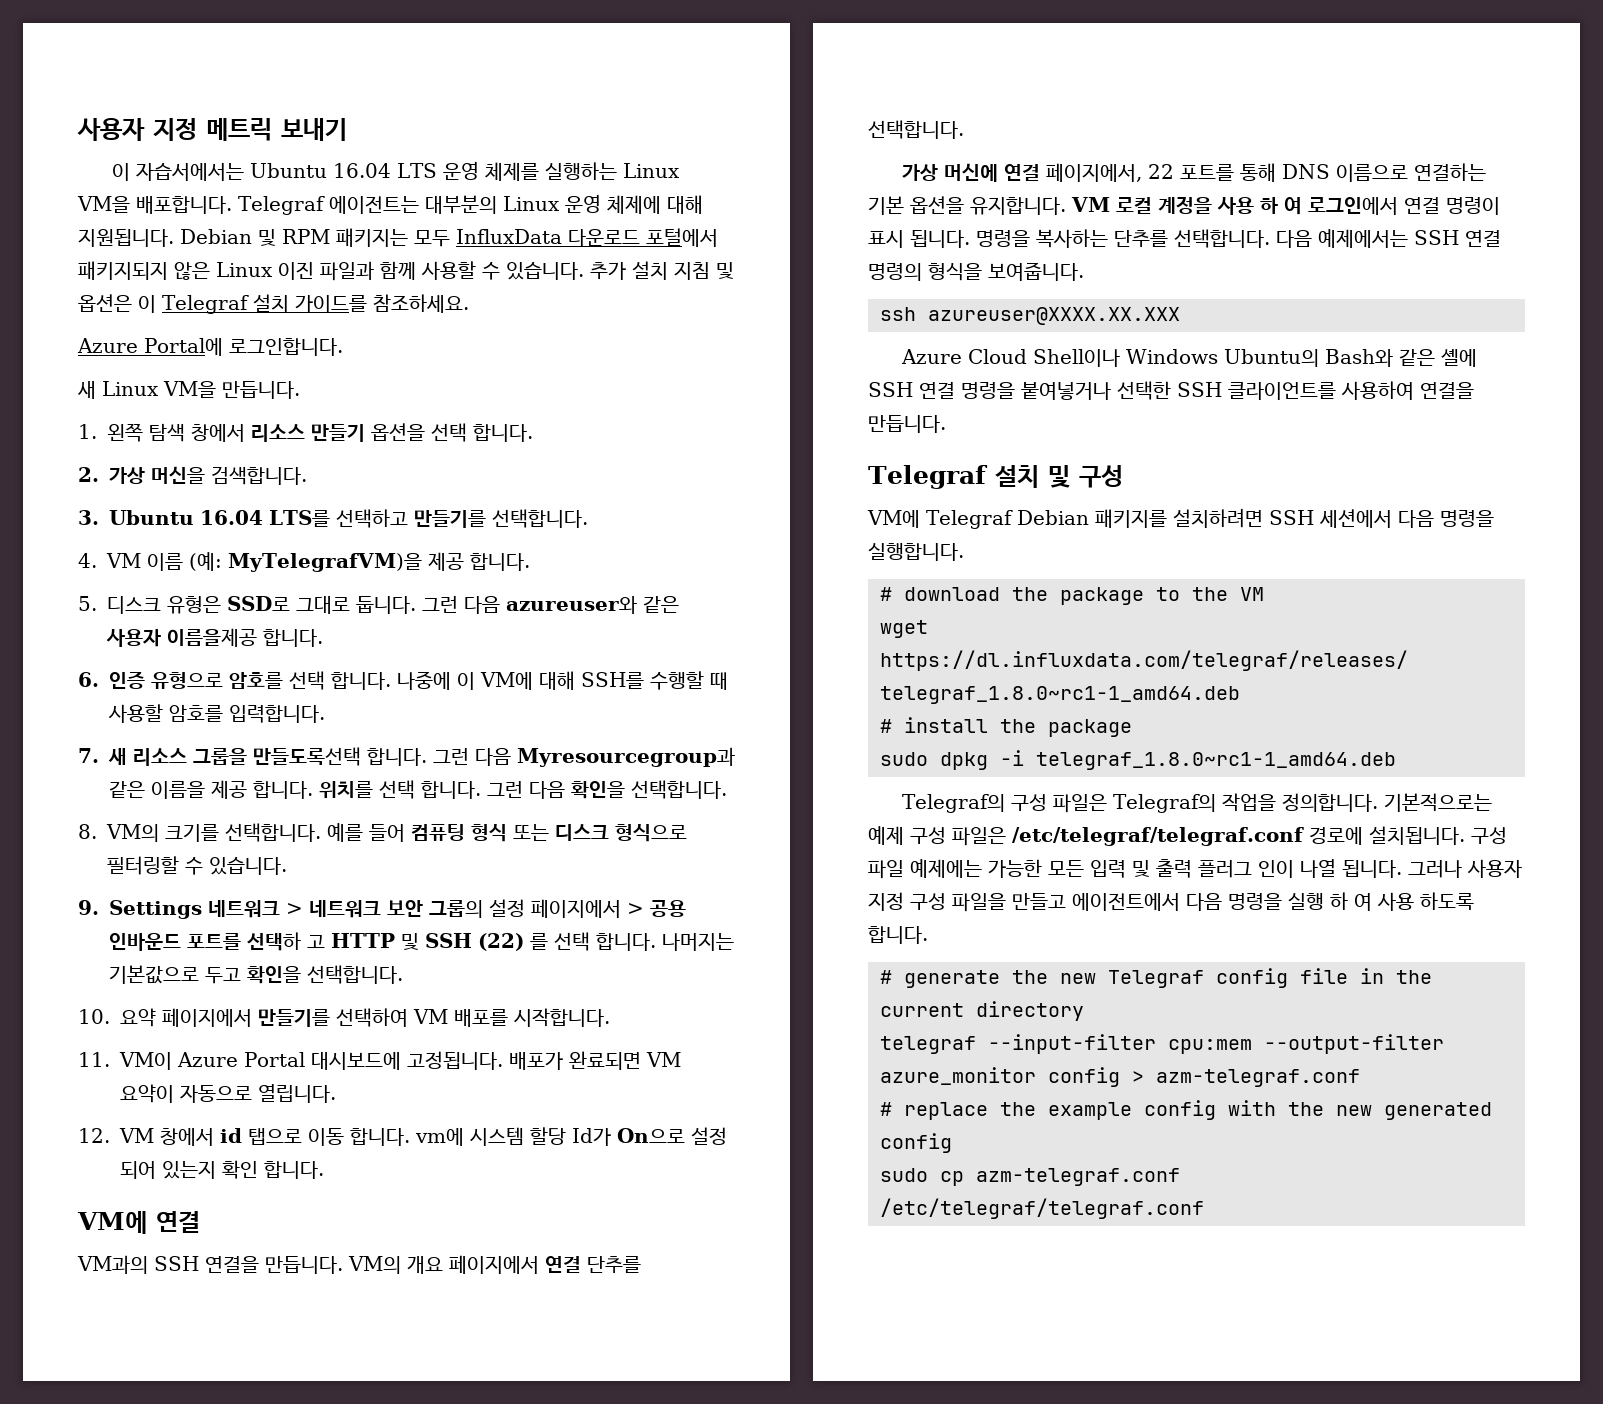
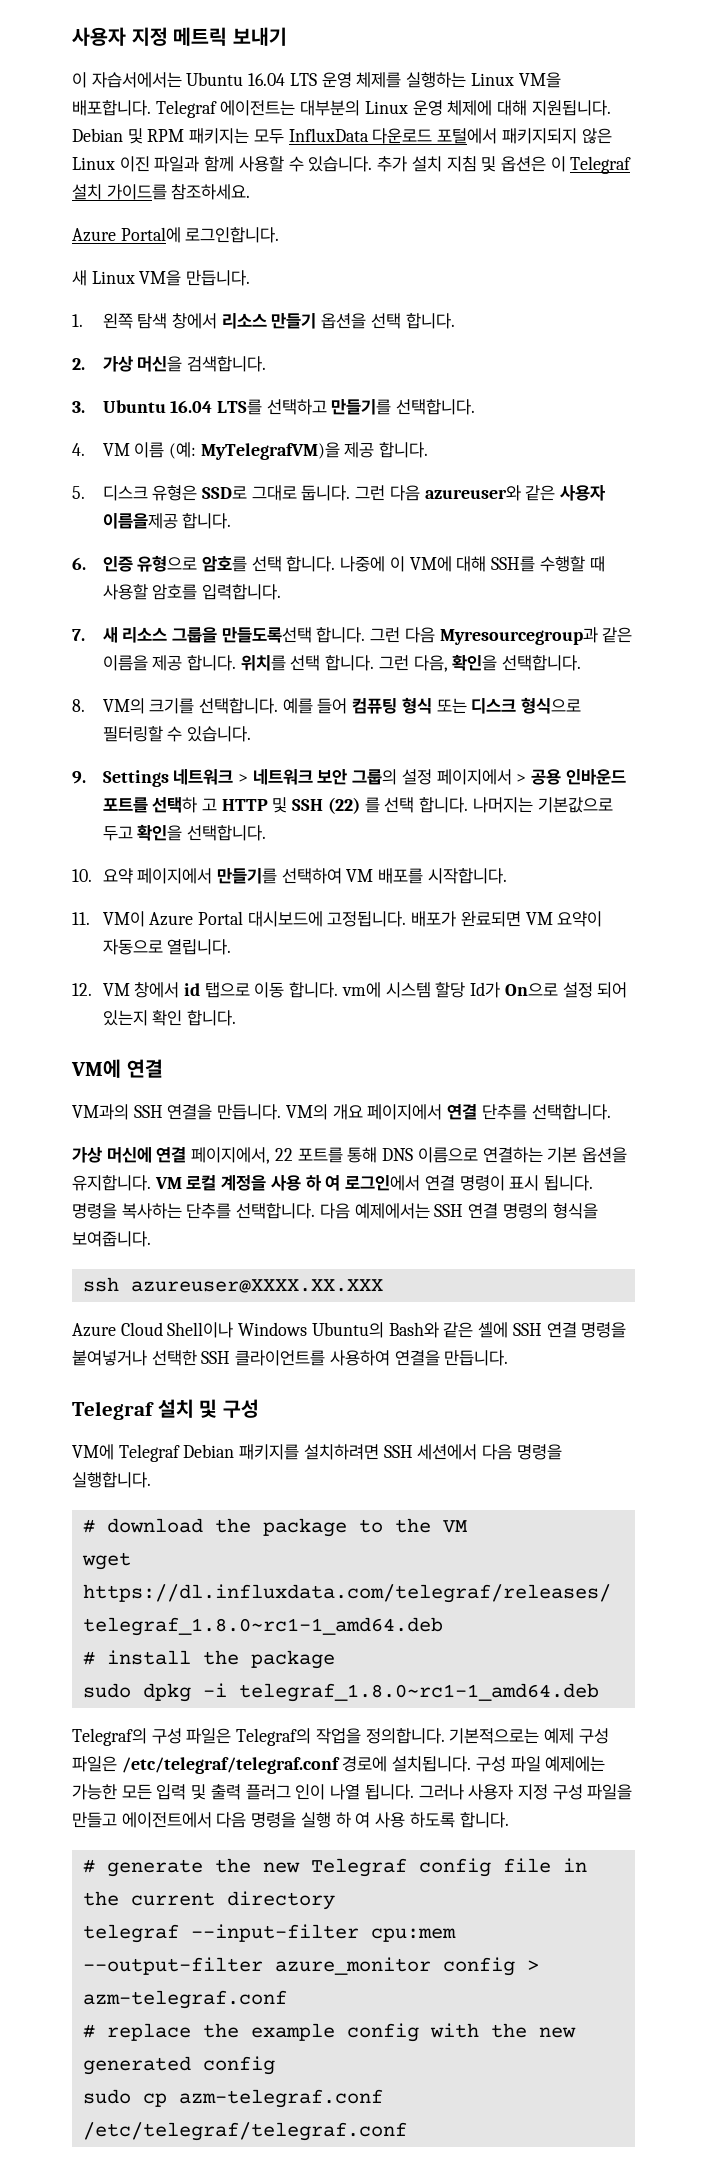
[529,781,565,799] 다음 -> [413,655,448,672] 다음,

